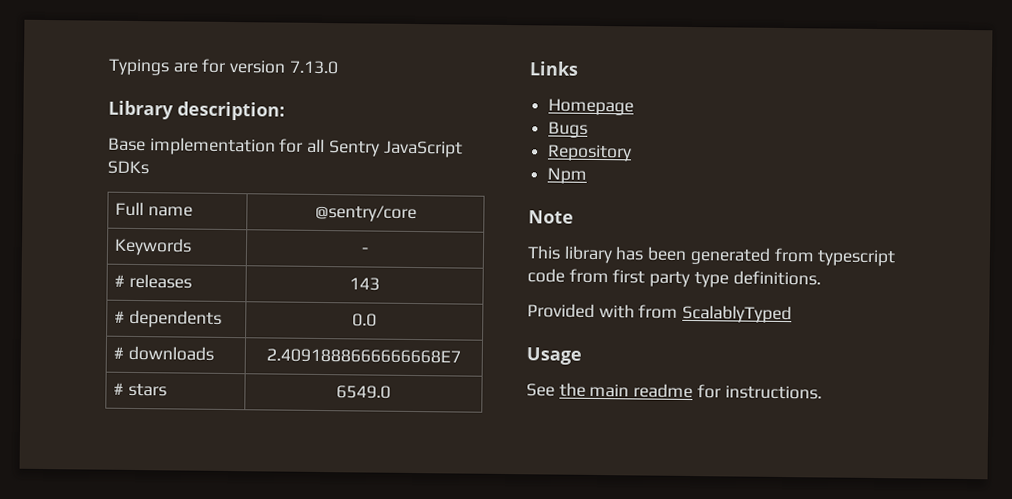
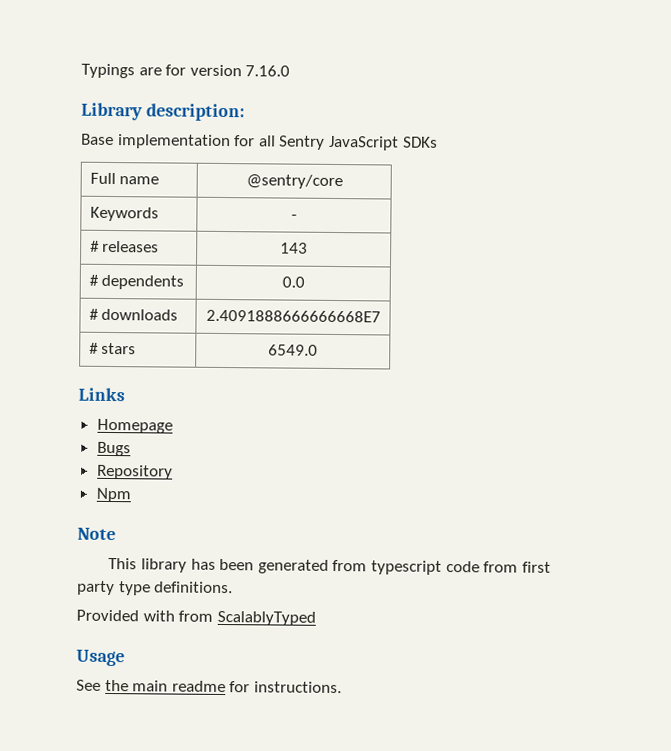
[288,60,339,75] 7.13.0 -> [245,65,291,77] 7.16.0

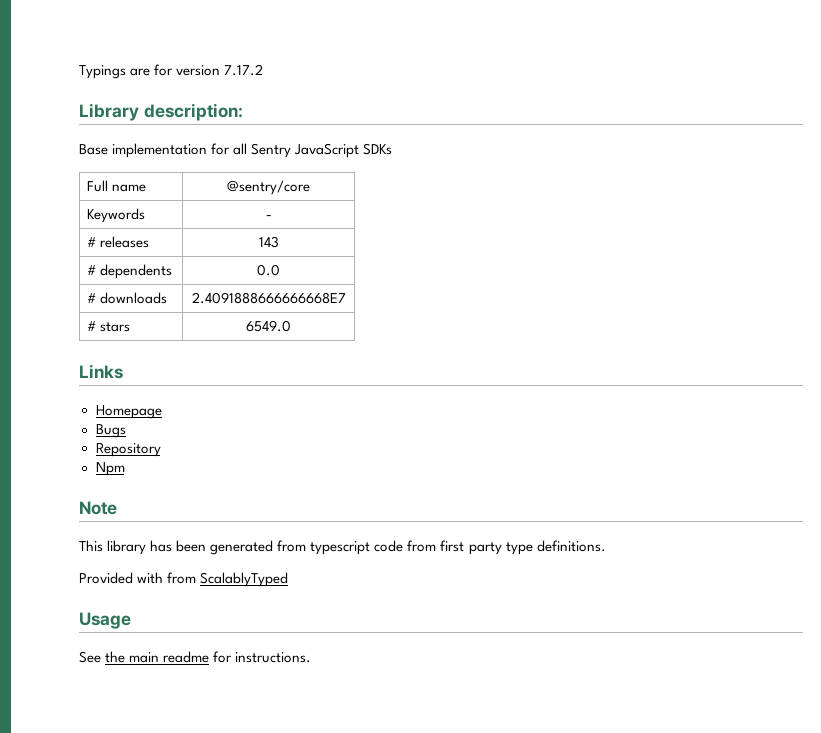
[245,65,291,77] 7.16.0 -> [224,64,264,76] 7.17.2

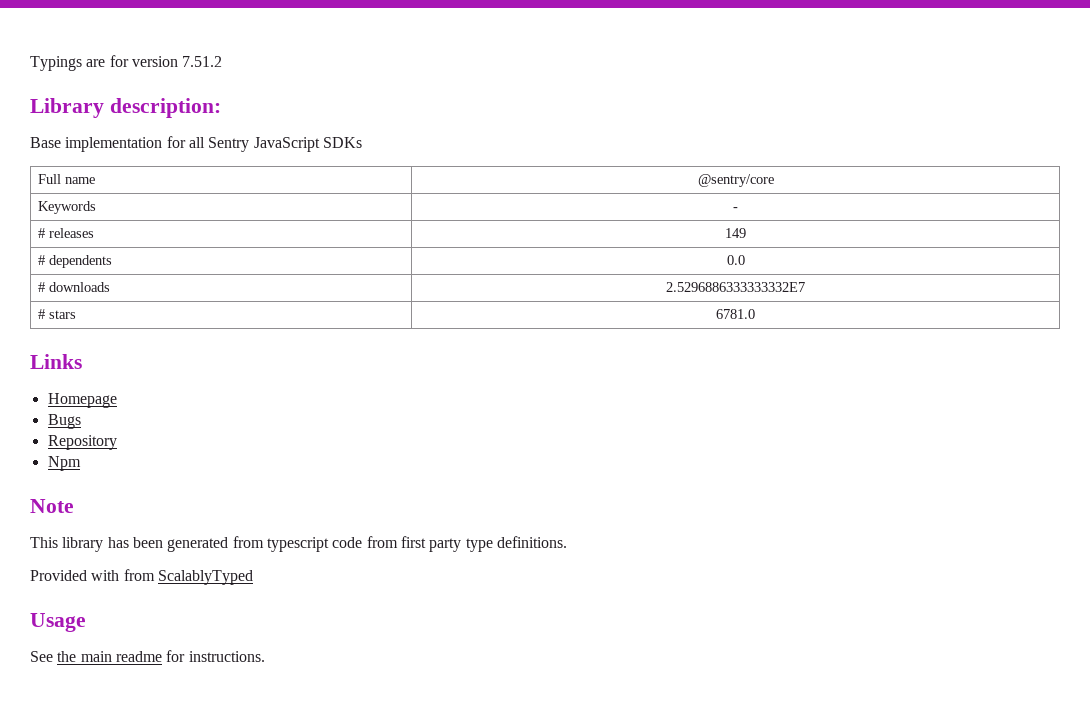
[224,64,264,76] 7.17.2 -> [182,56,223,67] 7.51.2
[258,236,279,248] 143 -> [725,228,746,238] 149
[191,292,346,304] 2.4091888666666668E7 -> [666,282,805,292] 2.5296886333333332E7
[246,320,291,332] 6549.0 -> [716,309,755,319] 6781.0

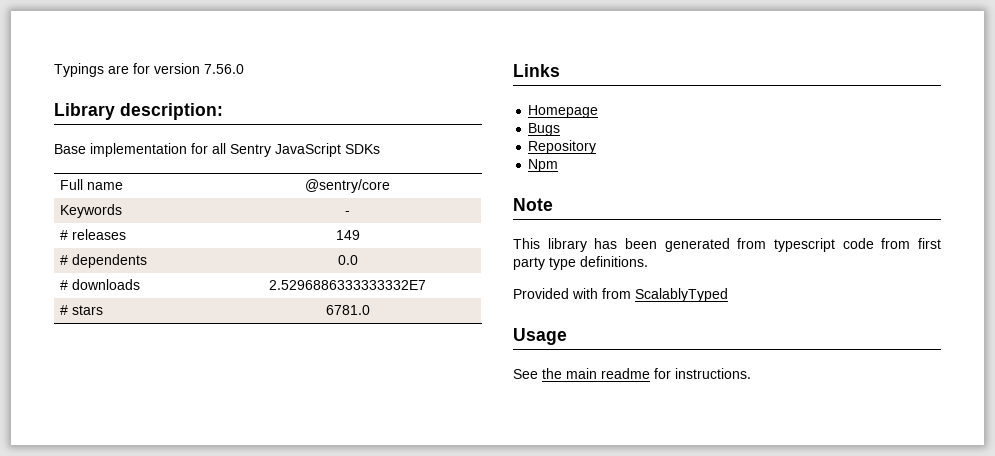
[182,56,223,67] 7.51.2 -> [204,64,244,74] 7.56.0

